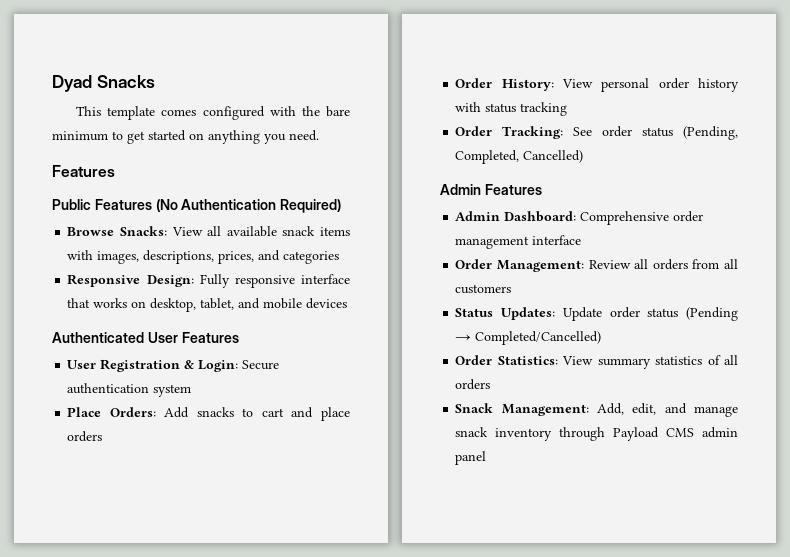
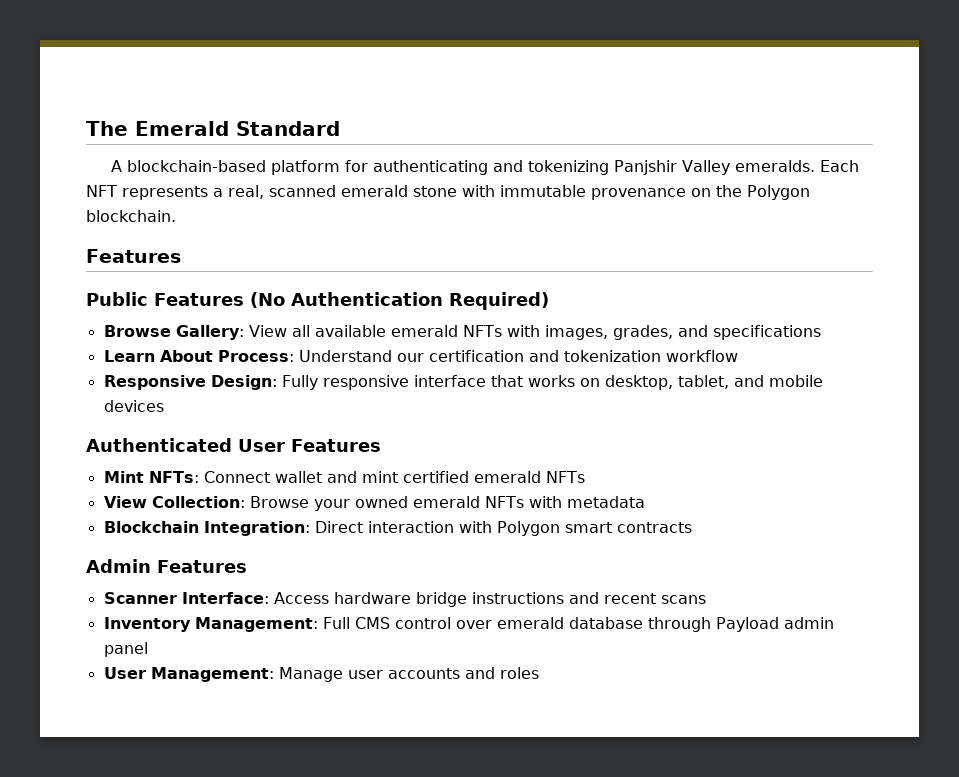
[52,75,155,92] [75,106,350,120] [52,130,319,144] Dyad Snacks // This template comes configured with the bare minimum to get started on anything you need. -> [86,121,340,136] [110,160,859,175] [86,185,810,200] [86,210,176,222] The Emerald Standard // A blockchain-based platform for authenticating and tokenizing Panjshir Valley emeralds. Each NFT represents a real, scanned emerald stone with immutable provenance on the Polygon blockchain.
[120,226,167,236] Snacks: -> [175,325,244,340] Gallery:
[282,226,350,236] [67,250,340,264] snack items with images, descriptions, prices, and categories -> [390,325,821,340] [103,350,738,362] emerald NFTs with images, grades, and specifications // Learn About Process: Understand our certification and tokenization workflow
[67,359,280,372] [67,383,192,397] [67,407,350,421] [67,431,103,442] [455,78,739,92] [455,102,568,116] [455,126,738,140] [455,150,584,164] [440,184,542,195] [455,211,704,225] [455,235,582,249] [455,259,738,272] [455,284,512,294] [455,307,738,321] [455,331,602,345] [455,355,738,369] [455,379,491,390] [455,403,738,417] [455,427,553,441] User Registration & Login: Secure authentication system // Place Orders: Add snacks to cart and place orders // Order History: View personal order history with status tracking // Order Tracking: See order status (Pending, Completed, Cancelled) // Admin Features // Admin Dashboard: Comprehensive order management interface // Order Management: Review all orders from all customers // Status Updates: Update order status (Pending → Completed/Cancelled) // Order Statistics: View summary statistics of all orders // Snack Management: Add, edit, and manage snack inventory -> [103,471,585,483] [103,496,645,511] [103,521,692,536] [86,559,247,573] [103,592,706,607] [103,617,643,632] Mint NFTs: Connect wallet and mint certified emerald NFTs // View Collection: Browse your owned emerald NFTs with metadata // Blockchain Integration: Direct interaction with Polygon smart contracts // Admin Features // Scanner Interface: Access hardware bridge instructions and recent scans // Inventory Management: Full CMS control over emerald database
[666,428,695,437] CMS -> (779, 624) none
(487, 458) none -> [103,667,539,682] // User Management: Manage user accounts and roles

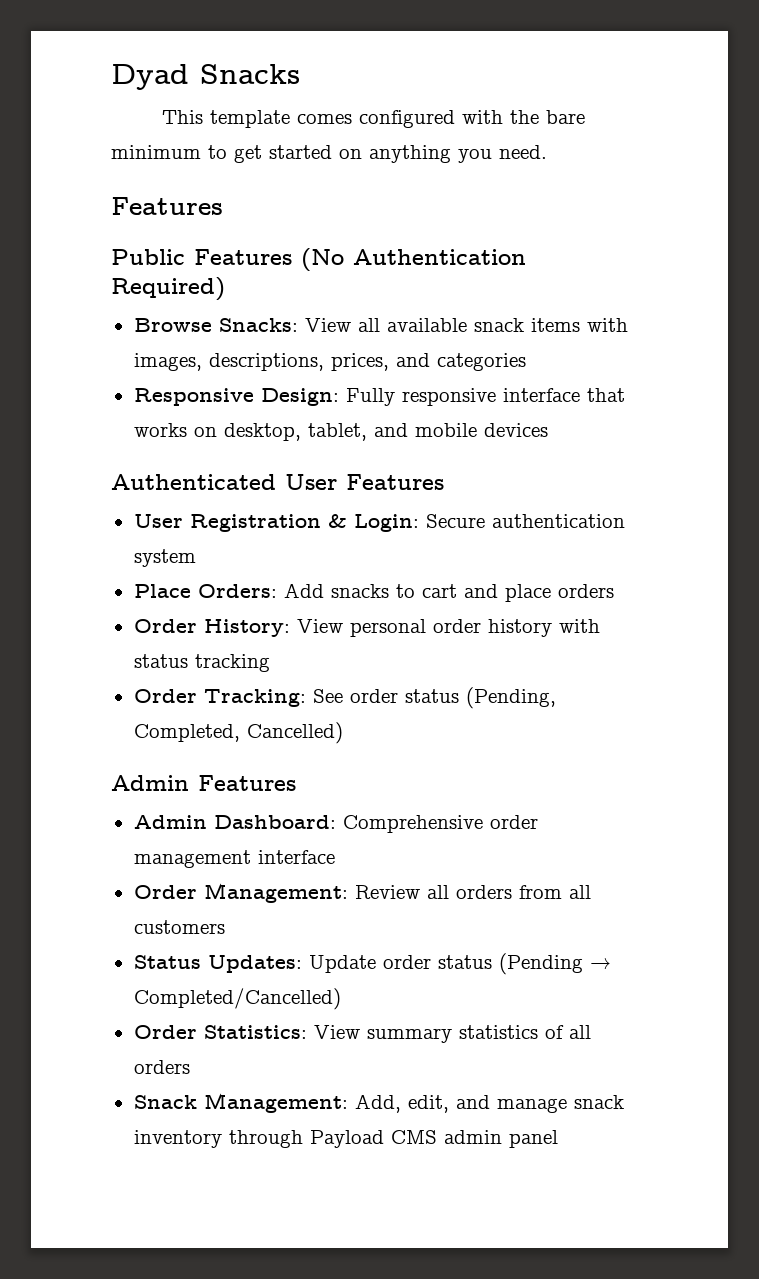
[86,121,340,136] [110,160,859,175] [86,185,810,200] [86,210,176,222] The Emerald Standard // A blockchain-based platform for authenticating and tokenizing Panjshir Valley emeralds. Each NFT represents a real, scanned emerald stone with immutable provenance on the Polygon blockchain. -> [111,64,300,90] [162,110,586,128] [111,145,547,163] Dyad Snacks // This template comes configured with the bare minimum to get started on anything you need.
[175,325,244,340] Gallery: -> [218,318,298,332] Snacks:
[390,325,821,340] [103,350,738,362] emerald NFTs with images, grades, and specifications // Learn About Process: Understand our certification and tokenization workflow -> [473,318,628,332] [133,353,526,371] snack items with images, descriptions, prices, and categories
[103,471,585,483] [103,496,645,511] [103,521,692,536] [86,559,247,573] [103,592,706,607] [103,617,643,632] Mint NFTs: Connect wallet and mint certified emerald NFTs // View Collection: Browse your owned emerald NFTs with metadata // Blockchain Integration: Direct interaction with Polygon smart contracts // Admin Features // Scanner Interface: Access hardware bridge instructions and recent scans // Inventory Management: Full CMS control over emerald database -> [133,514,625,532] [133,549,196,567] [133,583,614,602] [133,619,600,637] [133,654,270,672] [133,687,556,709] [133,722,343,744] [111,775,296,791] [133,815,538,833] [133,850,335,868] [133,883,591,903] [133,920,225,934] [133,953,611,975] [133,988,341,1010] [133,1025,591,1043] [133,1060,190,1074] [133,1093,624,1113] [133,1130,222,1148] User Registration & Login: Secure authentication system // Place Orders: Add snacks to cart and place orders // Order History: View personal order history with status tracking // Order Tracking: See order status (Pending, Completed, Cancelled) // Admin Features // Admin Dashboard: Comprehensive order management interface // Order Management: Review all orders from all customers // Status Updates: Update order status (Pending → Completed/Cancelled) // Order Statistics: View summary statistics of all orders // Snack Management: Add, edit, and manage snack inventory
(779, 624) none -> [390,1130,437,1144] CMS
[103,667,539,682] // User Management: Manage user accounts and roles -> (558, 1139) none

